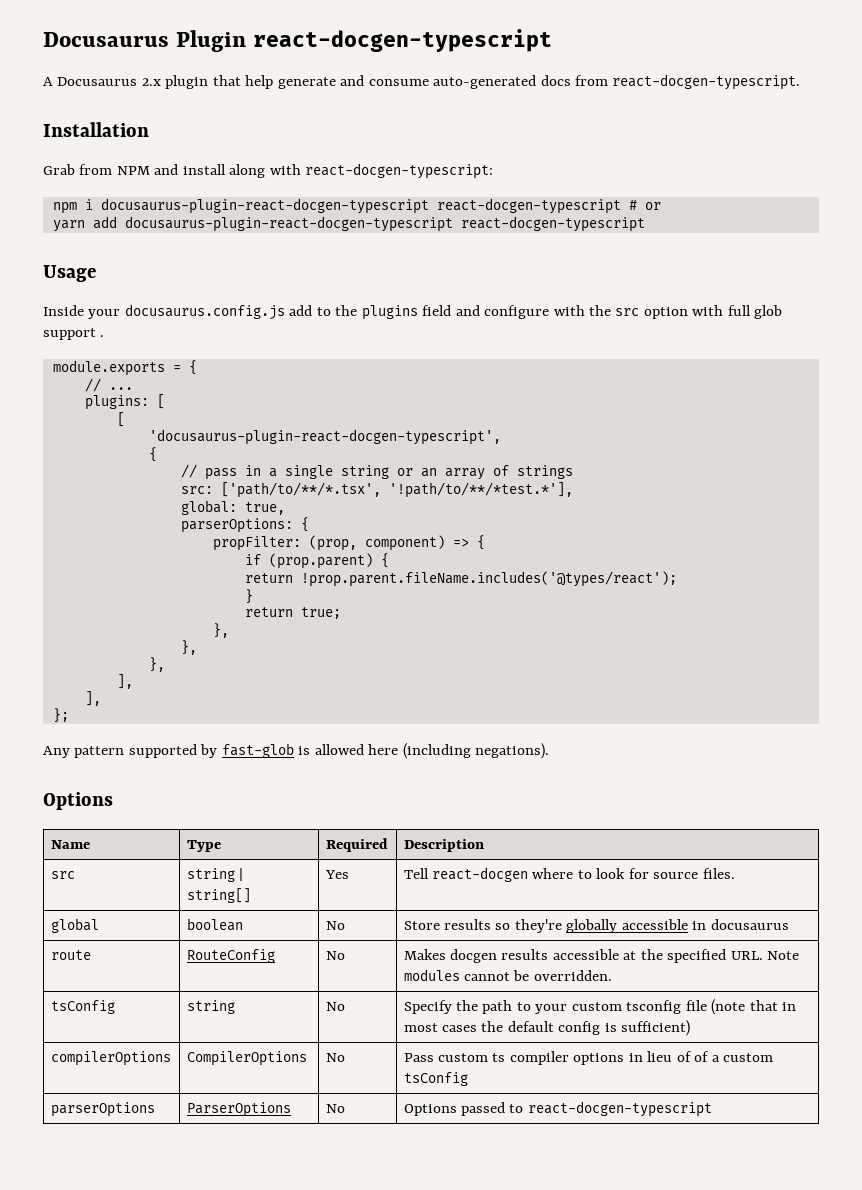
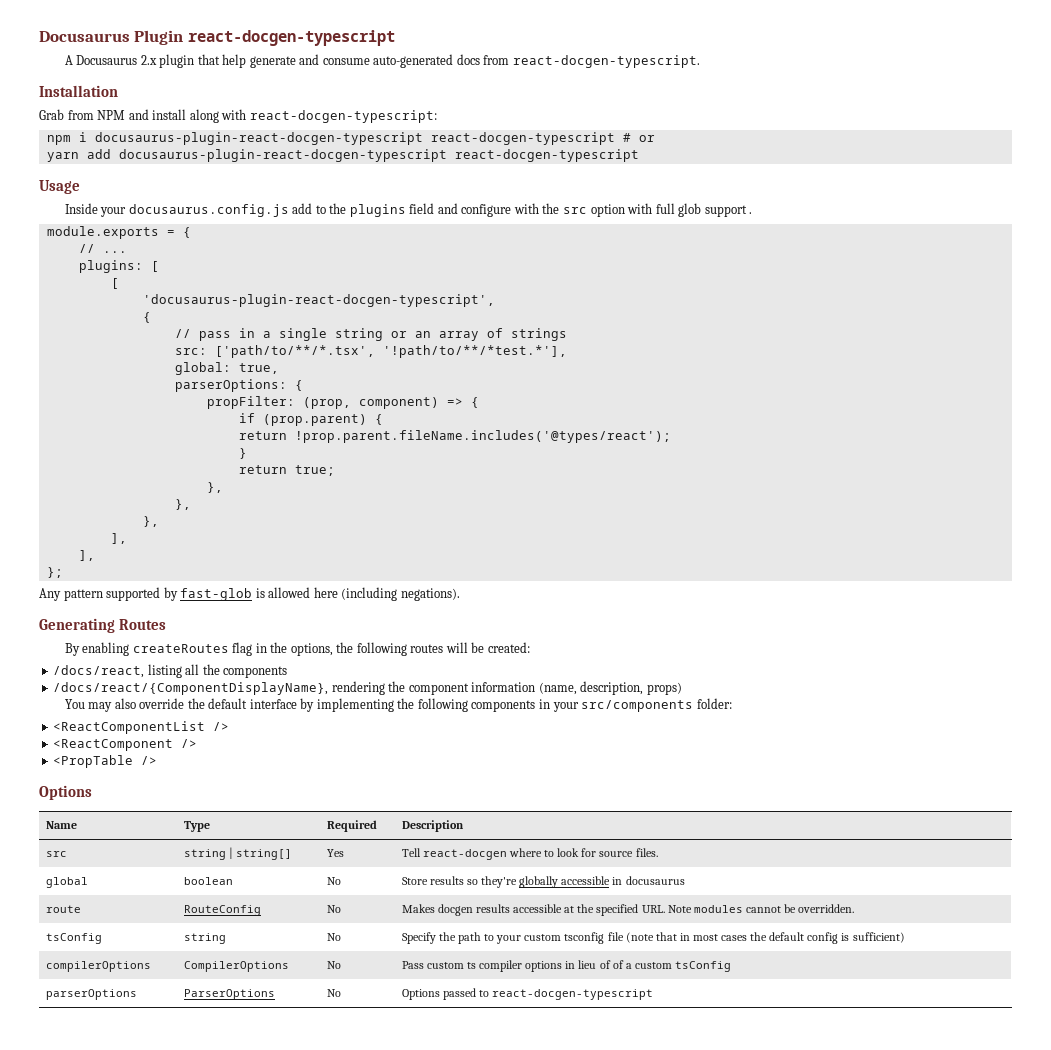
(550, 751) none -> [39,618,167,633] [64,642,530,656] [53,664,288,678] [53,681,682,695] [64,698,732,712] [53,721,230,734] [53,739,198,751] [53,755,158,768] // Generating Routes // By enabling createRoutes flag in the options, the following routes will be created: // /docs/react, listing all the components // /docs/react/{ComponentDisplayName}, rendering the component information (name, description, props) // You may also override the default interface by implementing the following components in your src/components folder: // <ReactComponentList /> // <ReactComponent /> // <PropTable />

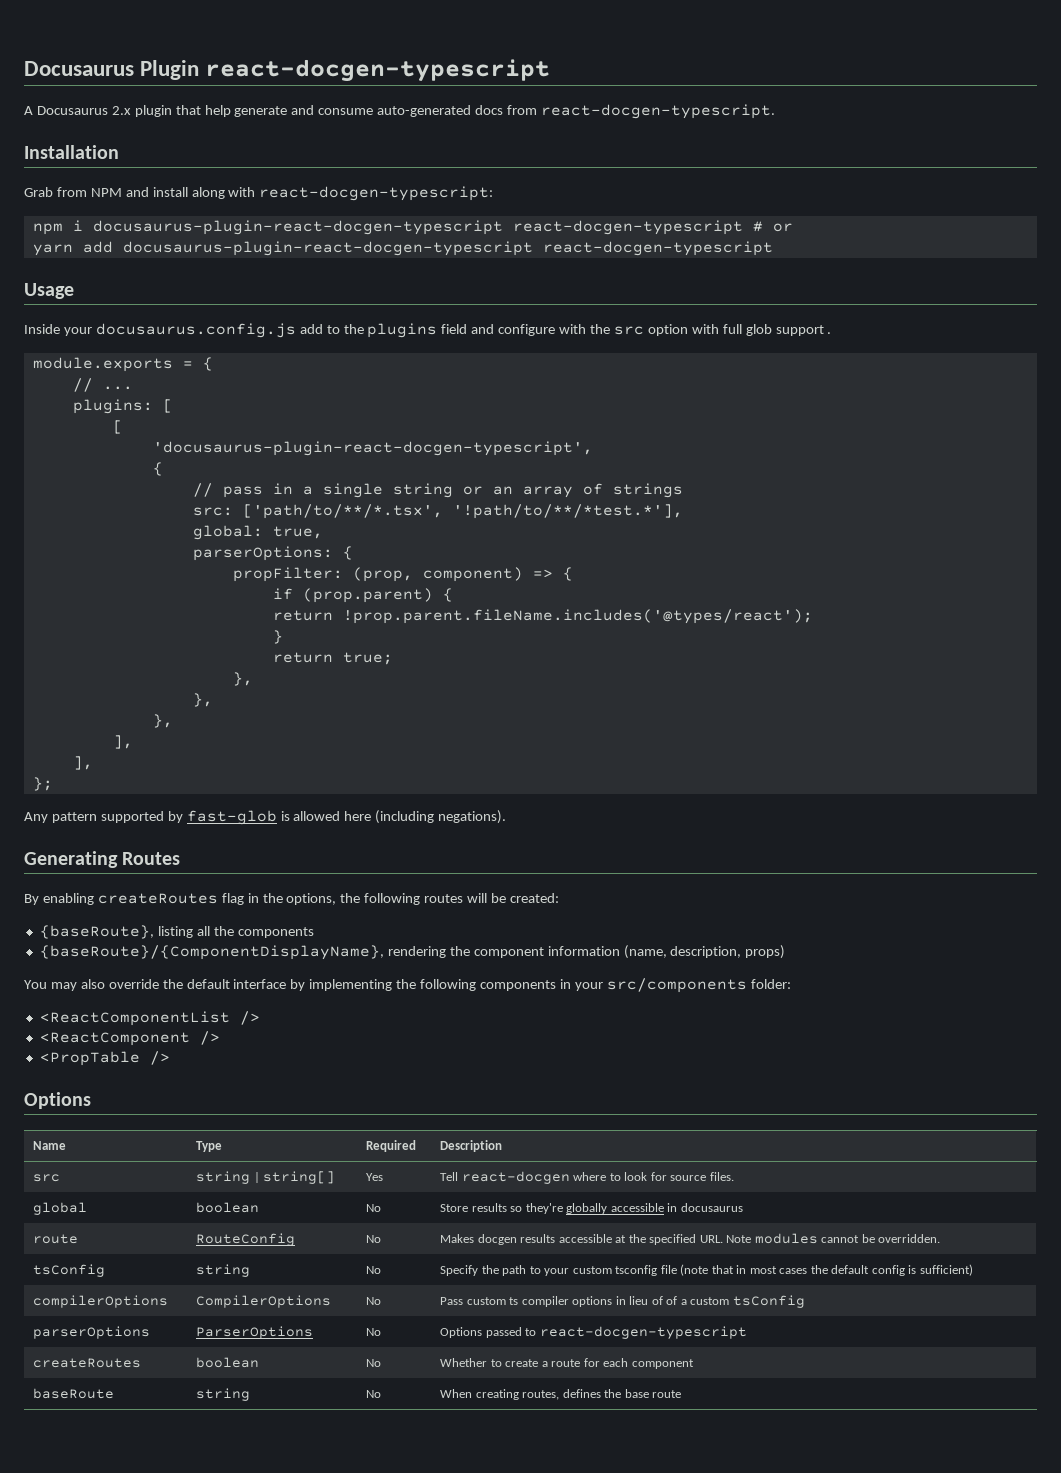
[53,665,145,678] /docs/react, -> [39,925,154,939] {baseRoute},
[53,682,329,695] /docs/react/{ComponentDisplayName}, -> [39,945,384,960] {baseRoute}/{ComponentDisplayName},
(654, 994) none -> [33,1358,142,1368] [196,1357,260,1368] [366,1359,382,1367] [440,1358,694,1369] [33,1388,115,1399] [196,1388,251,1401] [366,1390,382,1398] [440,1389,682,1400] // createRoutes | boolean | No | Whether to create a route for each component // baseRoute | string | No | When creating routes, defines the base route

